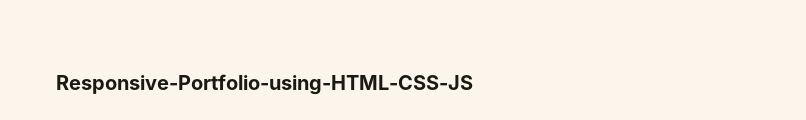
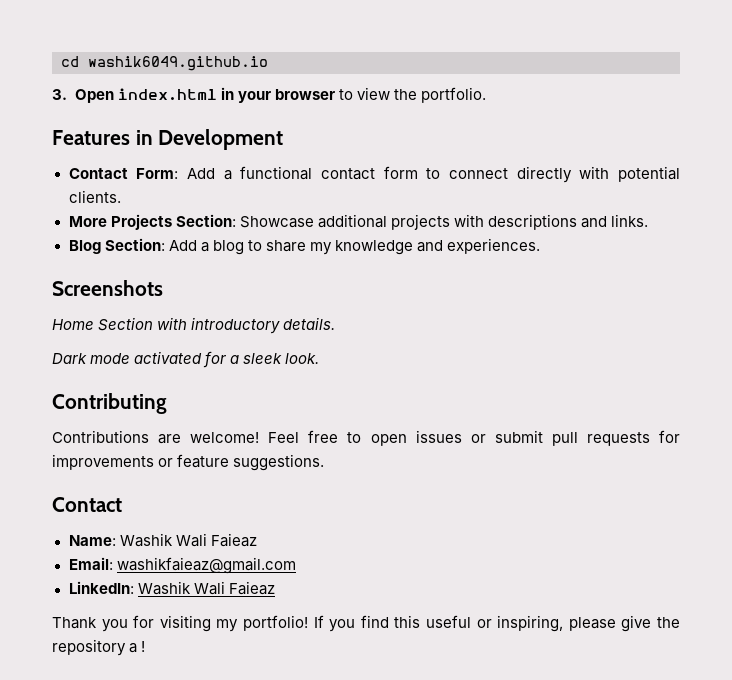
[56,74,473,95] Responsive-Portfolio-using-HTML-CSS-JS -> [61,56,268,71] [52,87,487,103] [52,129,284,150] [68,166,681,183] [68,190,121,203] [68,214,648,230] [68,238,540,255] [52,280,163,296] [52,317,336,334] [52,351,320,368] [52,393,167,414] [52,430,680,446] [52,454,325,471] [52,497,122,512] [68,533,257,547] [68,557,296,574] [68,581,275,595] [52,615,681,632] [52,639,146,656] cd washik6049.github.io // 3. Open index.html in your browser to view the portfolio. // Features in Development // Contact Form: Add a functional contact form to connect directly with potential clients. // More Projects Section: Showcase additional projects with descriptions and links. // Blog Section: Add a blog to share my knowledge and experiences. // Screenshots // Home Section with introductory details. // Dark mode activated for a sleek look. // Contributing // Contributions are welcome! Feel free to open issues or submit pull requests for improvements or feature suggestions. // Contact // Name: Washik Wali Faieaz // Email: washikfaieaz@gmail.com // LinkedIn: Washik Wali Faieaz // Thank you for visiting my portfolio! If you find this useful or inspiring, please give the repository a !

